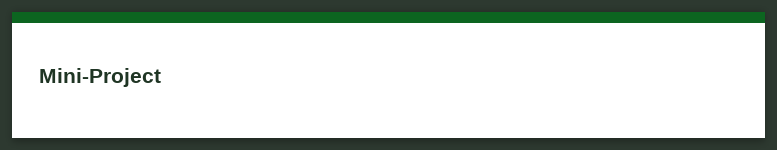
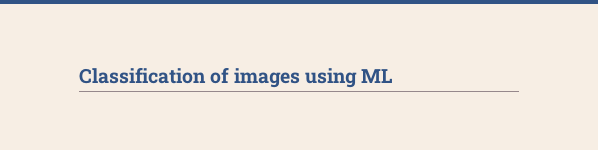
[39,68,161,87] Mini-Project -> [79,67,393,88] Classification of images using ML

